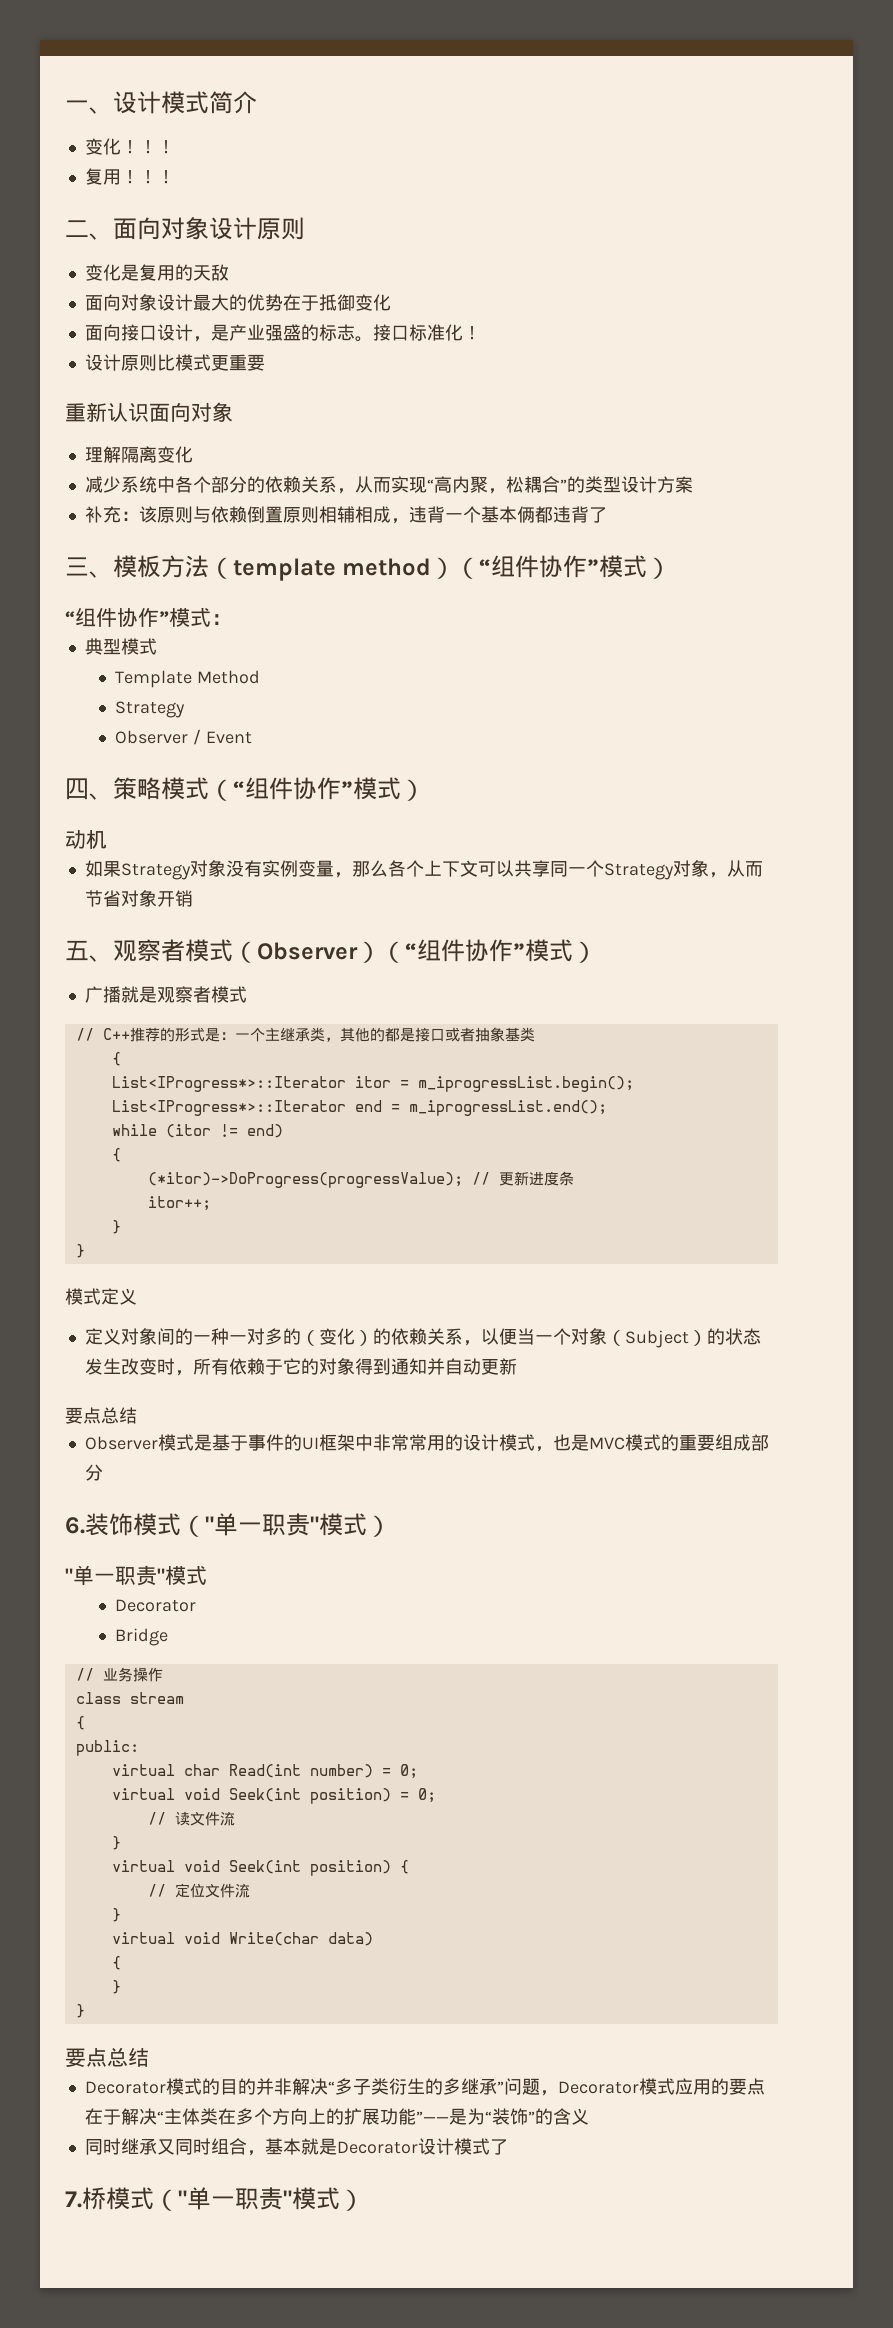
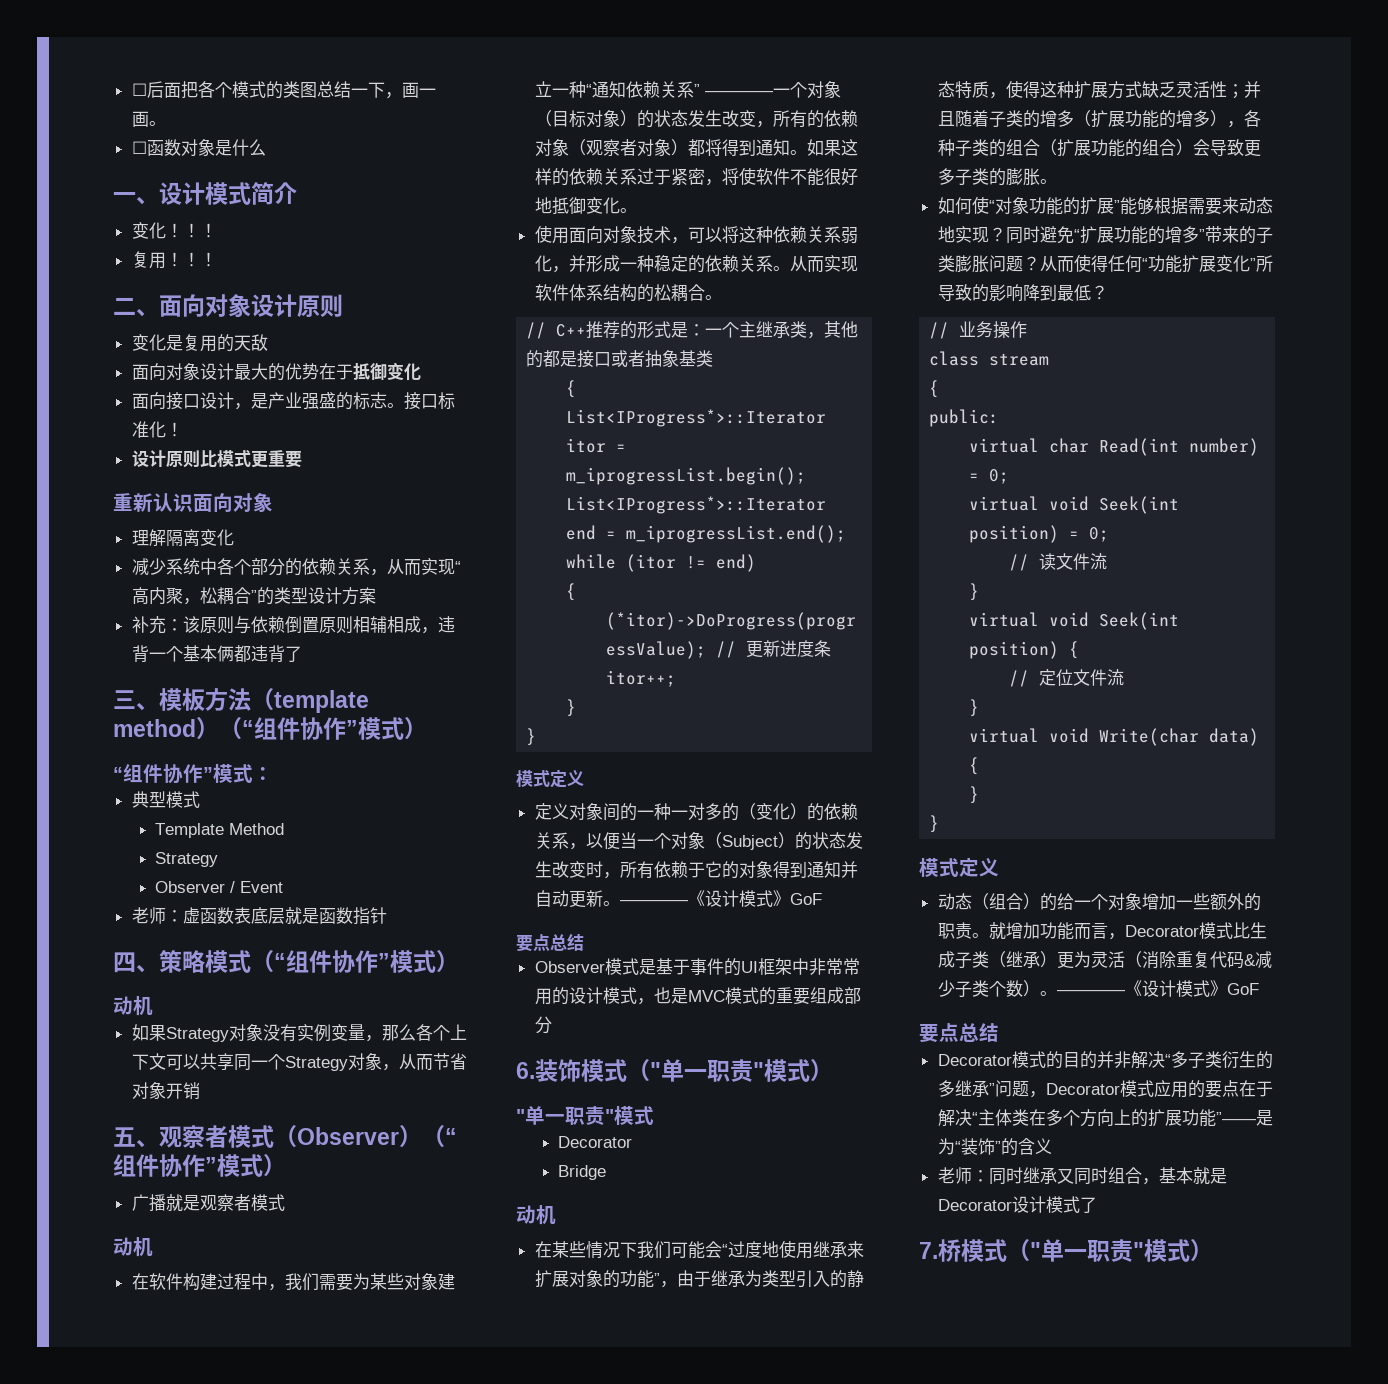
(65, 105) none -> [131,81,436,99] [131,111,166,127] [131,139,266,156] ☐后面把各个模式的类图总结一下，画一画。 // ☐函数对象是什么 //
(252, 737) none -> [131,907,387,925] // 老师：虚函数表底层就是函数指针
(247, 994) none -> [113,1237,153,1257] [131,1273,455,1291] [534,81,841,98] [534,110,858,128] [534,139,858,157] [534,167,858,186] [534,197,637,215] [534,225,858,244] [534,255,858,273] [534,284,722,302] // 动机 // 在软件构建过程中，我们需要为某些对象建立一种“通知依赖关系” ————一个对象（目标对象）的状态发生改变，所有的依赖对象（观察者对象）都将得到通知。如果这样的依赖关系过于紧密，将使软件不能很好地抵御变化。 // 使用面向对象技术，可以将这种依赖关系弱化，并形成一种稳定的依赖关系。从而实现软件体系结构的松耦合。
(517, 1366) none -> [602,890,822,907] 。————《设计模式》GoF
(169, 1637) none -> [516,1205,556,1225] [534,1240,864,1259] [534,1270,864,1288] [937,80,1261,99] [937,110,1261,128] [937,139,1261,157] [937,168,1057,186] [937,196,1273,215] [937,226,1273,244] [937,254,1273,273] [937,284,1108,302] // 动机 // 在某些情况下我们可能会“过度地使用继承来扩展对象的功能”，由于继承为类型引入的静态特质，使得这种扩展方式缺乏灵活性；并且随着子类的增多（扩展功能的增多），各种子类的组合（扩展功能的组合）会导致更多子类的膨胀。 // 如何使“对象功能的扩展”能够根据需要来动态地实现？同时避免“扩展功能的增多”带来的子类膨胀问题？从而使得任何“功能扩展变化”所导致的影响降到最低？
(85, 2011) none -> [919,857,999,877] [937,893,1261,911] [937,922,1267,940] [937,951,1272,969] [937,980,1259,998] // 模式定义 // 动态（组合）的给一个对象增加一些额外的职责。就增加功能而言，Decorator模式比生成子类（继承）更为灵活（消除重复代码&减少子类个数）。————《设计模式》GoF
(589, 2116) none -> [937,1167,989,1184] 老师：

